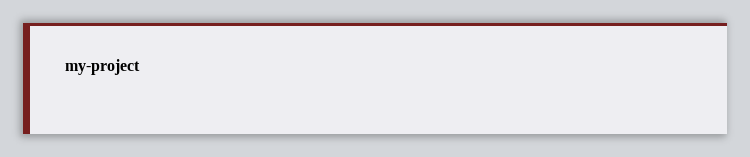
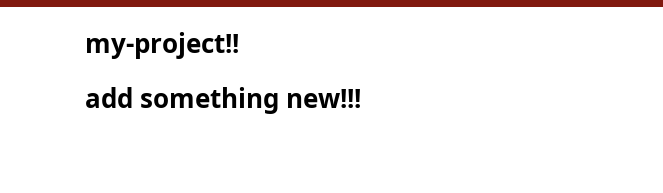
[65,59,140,75] my-project -> [85,32,239,59] [85,87,362,114] my-project!! // add something new!!!

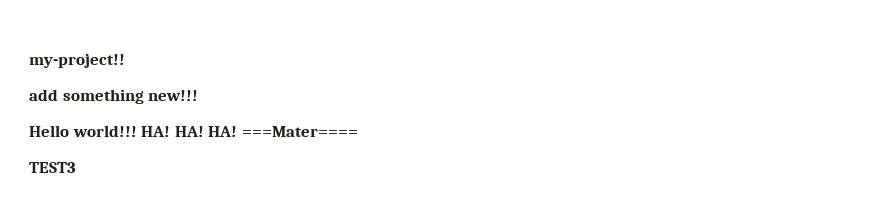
(362, 98) none -> [29,125,358,137] [29,162,76,173] // Hello world!!! HA! HA! HA! ===Mater==== // TEST3

